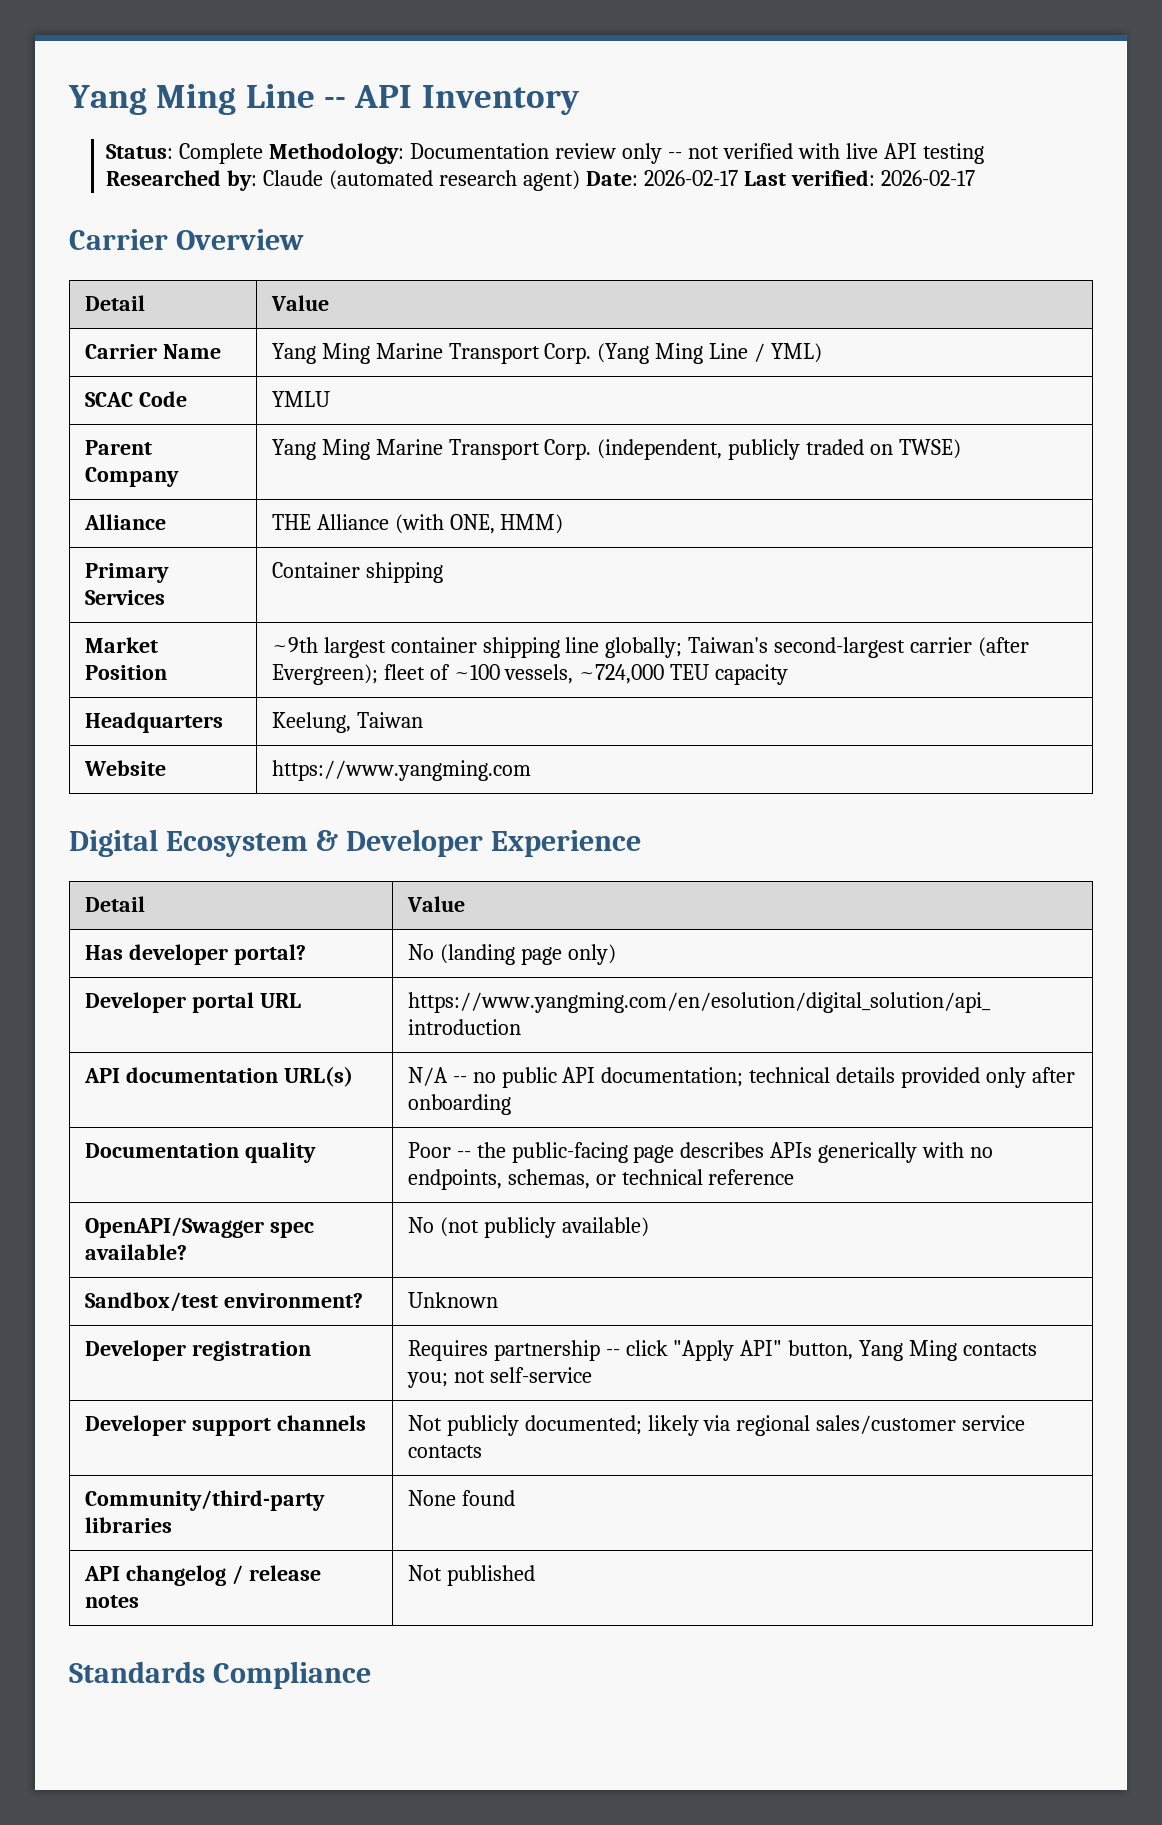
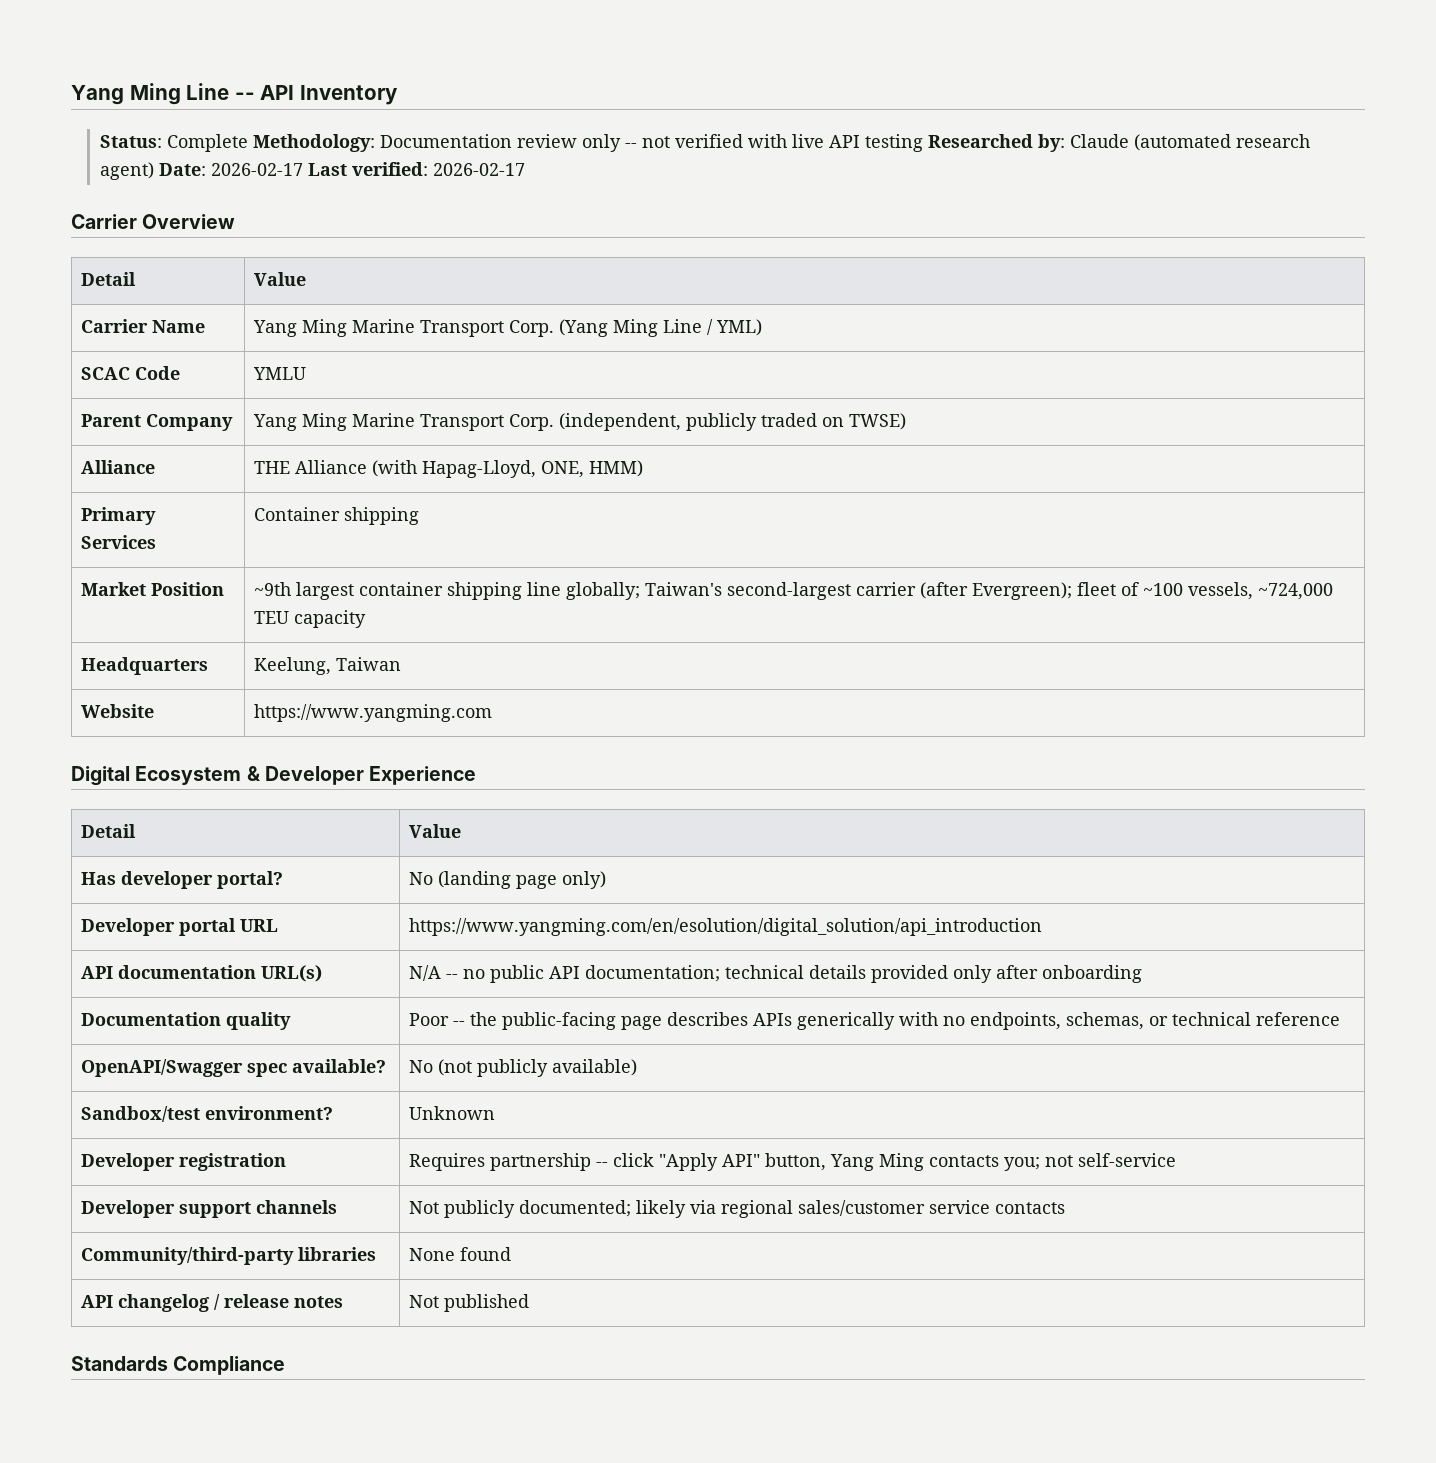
(444, 524) none -> [422,460,537,478] Hapag-Lloyd,

